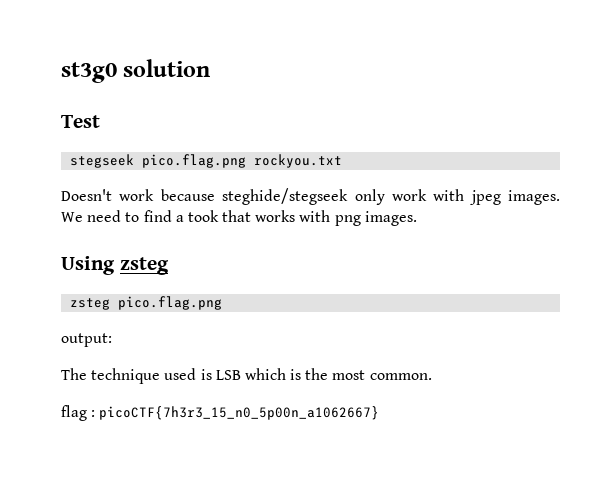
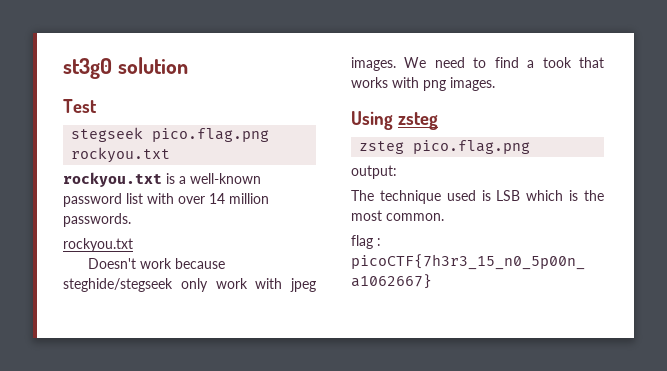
(343, 161) none -> [63,172,261,187] [63,193,269,207] [63,213,131,227] [63,238,133,252] // rockyou.txt is a well-known password list with over 14 million passwords. // rockyou.txt

